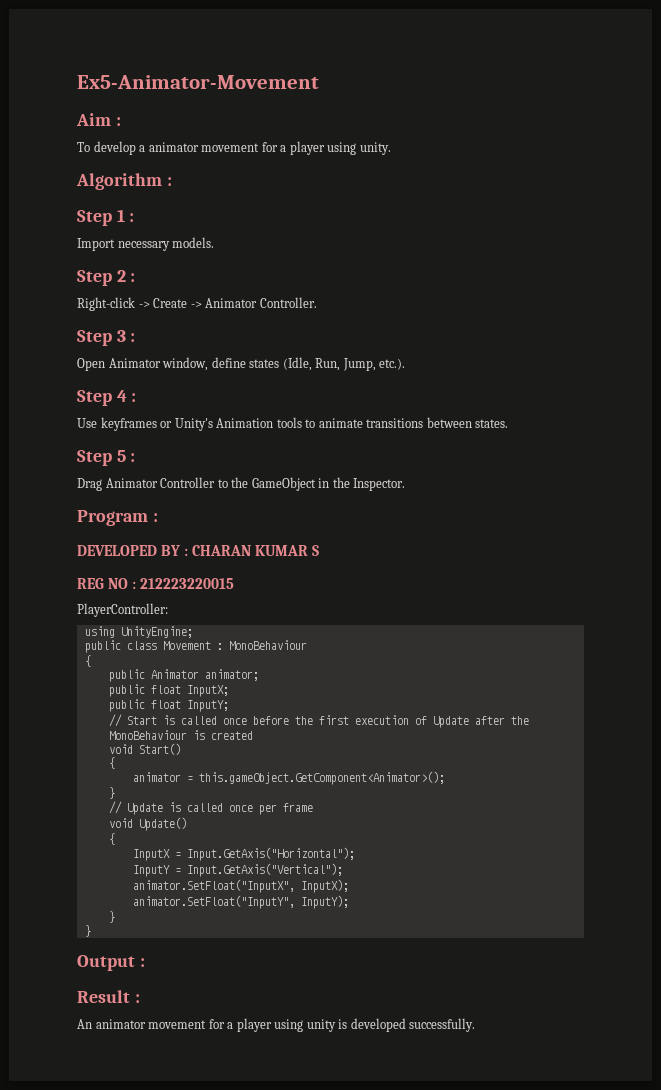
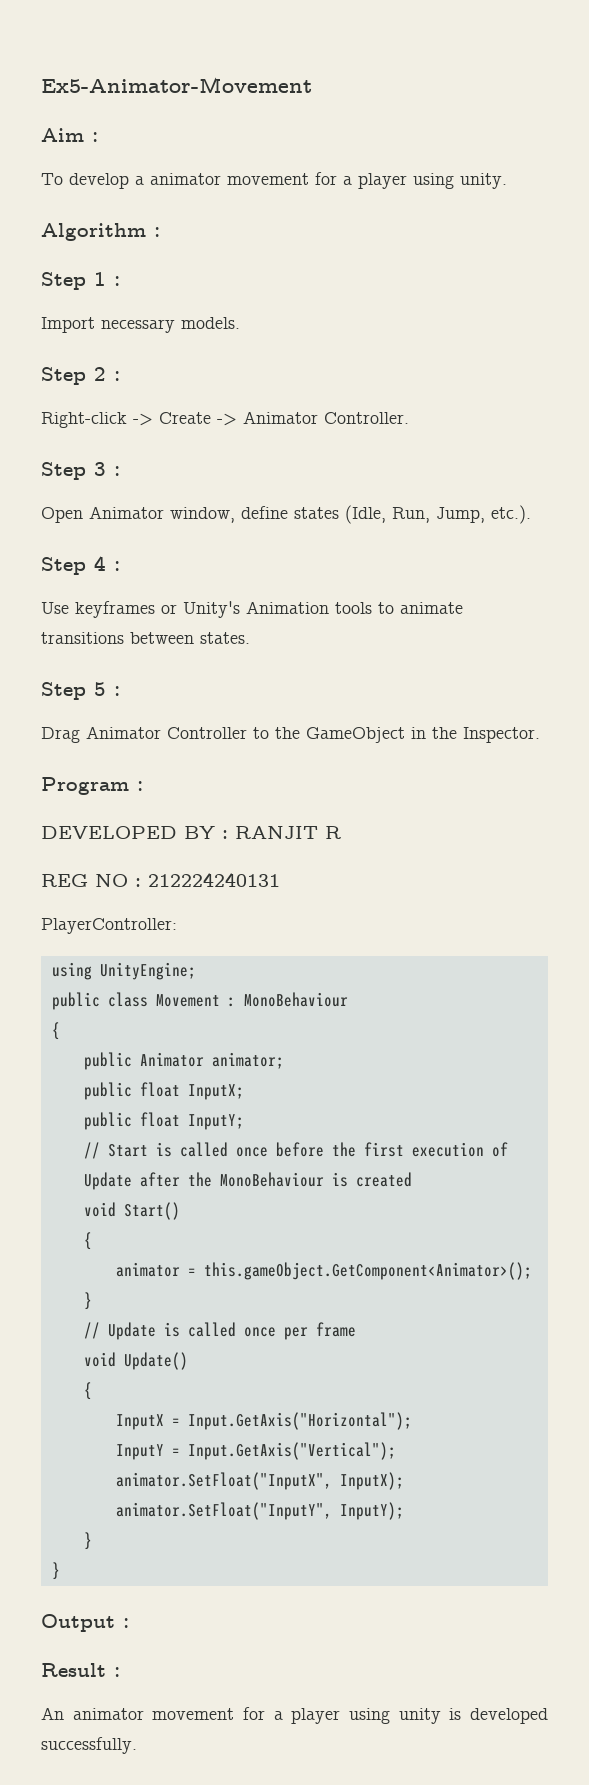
[192,545,320,556] CHARAN KUMAR S -> [235,826,341,839] RANJIT R
[140,578,235,589] 212223220015 -> [148,872,280,887] 212224240131

